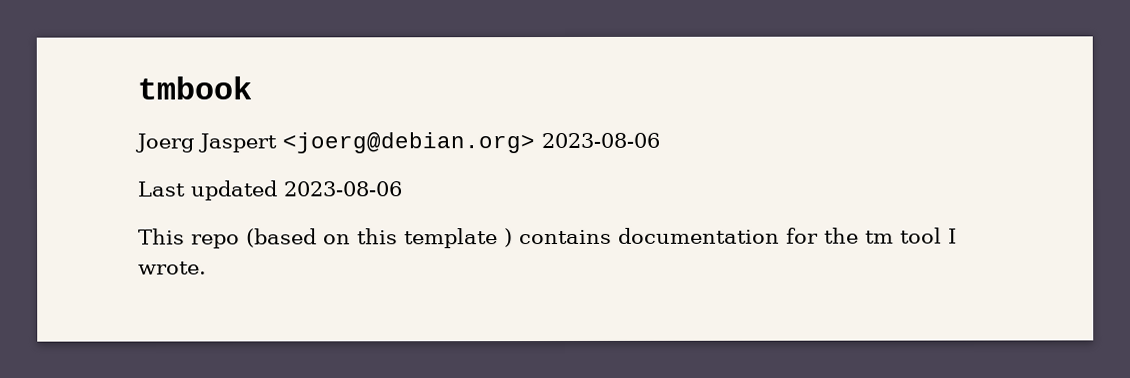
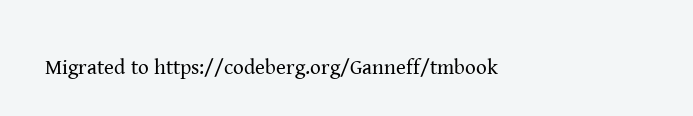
[137,76,252,100] [135,132,660,154] [137,180,403,201] [138,227,957,249] [138,261,207,275] tmbook // Joerg Jaspert <joerg@debian.org> 2023-08-06 // Last updated 2023-08-06 // This repo (based on this template ) contains documentation for the tm tool I wrote. -> [45,58,499,79] Migrated to https://codeberg.org/Ganneff/tmbook

